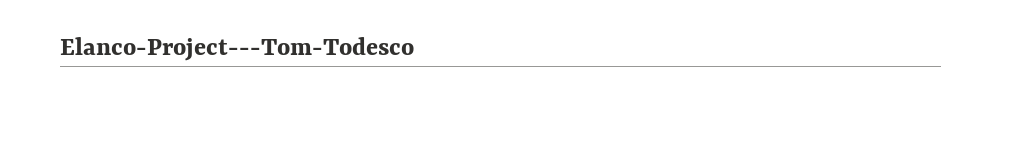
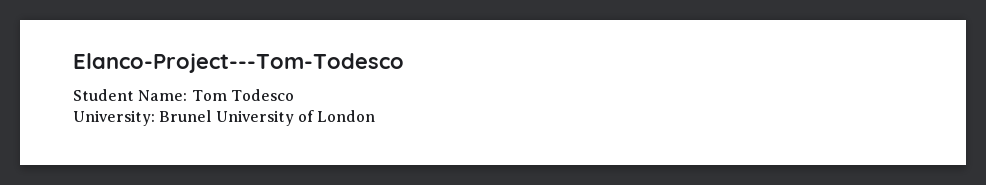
(414, 49) none -> [73,89,294,101] [73,110,376,126] // Student Name: Tom Todesco // University: Brunel University of London

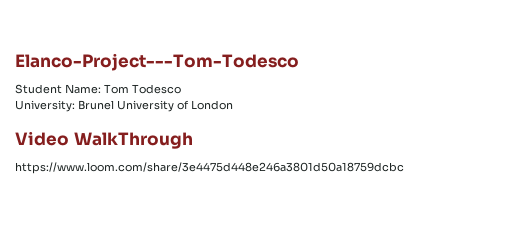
(376, 116) none -> [15,131,193,149] [15,162,404,174] // Video WalkThrough // https://www.loom.com/share/3e4475d448e246a3801d50a18759dcbc

